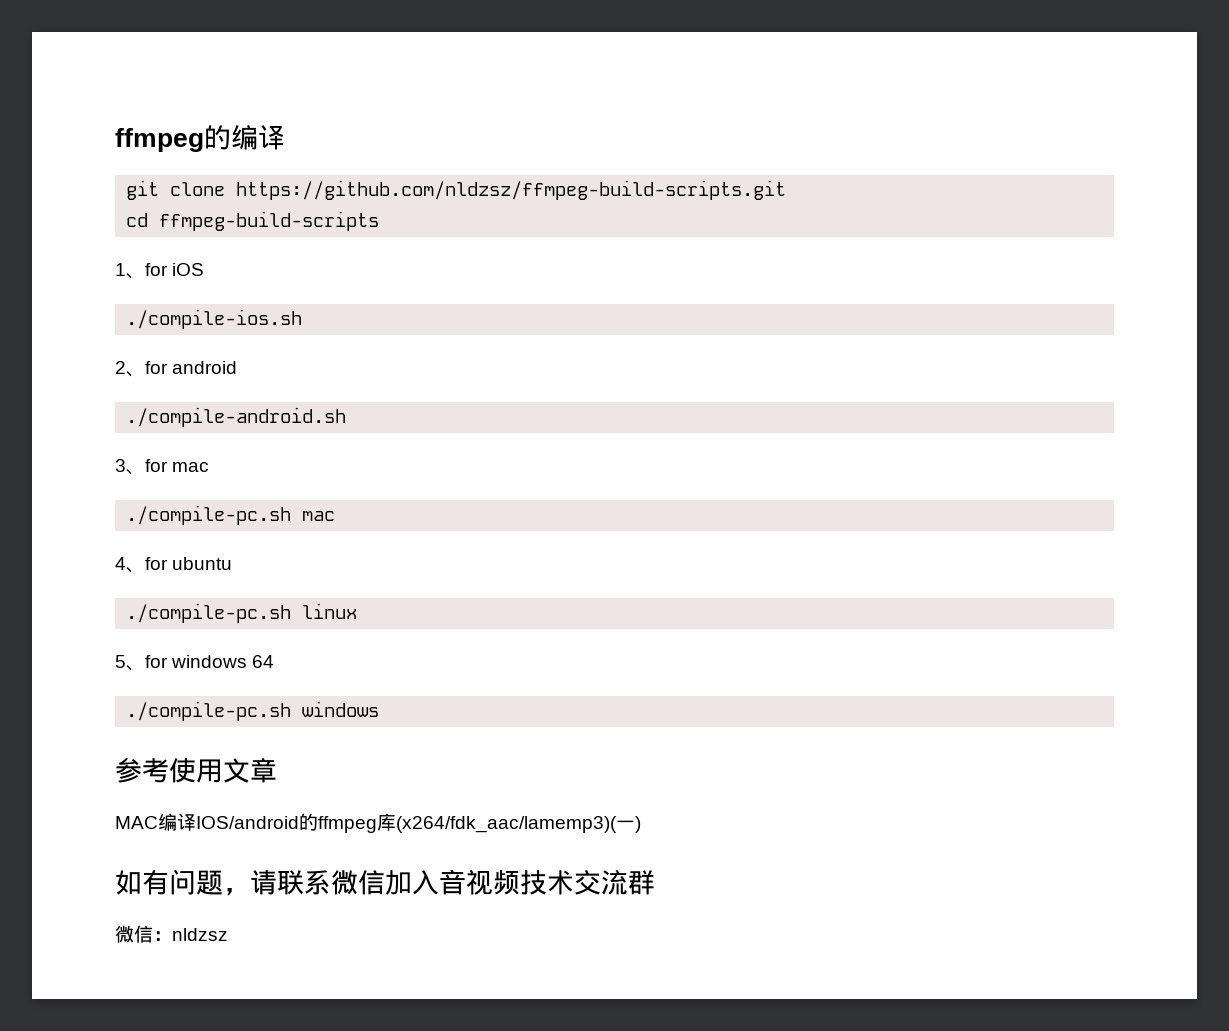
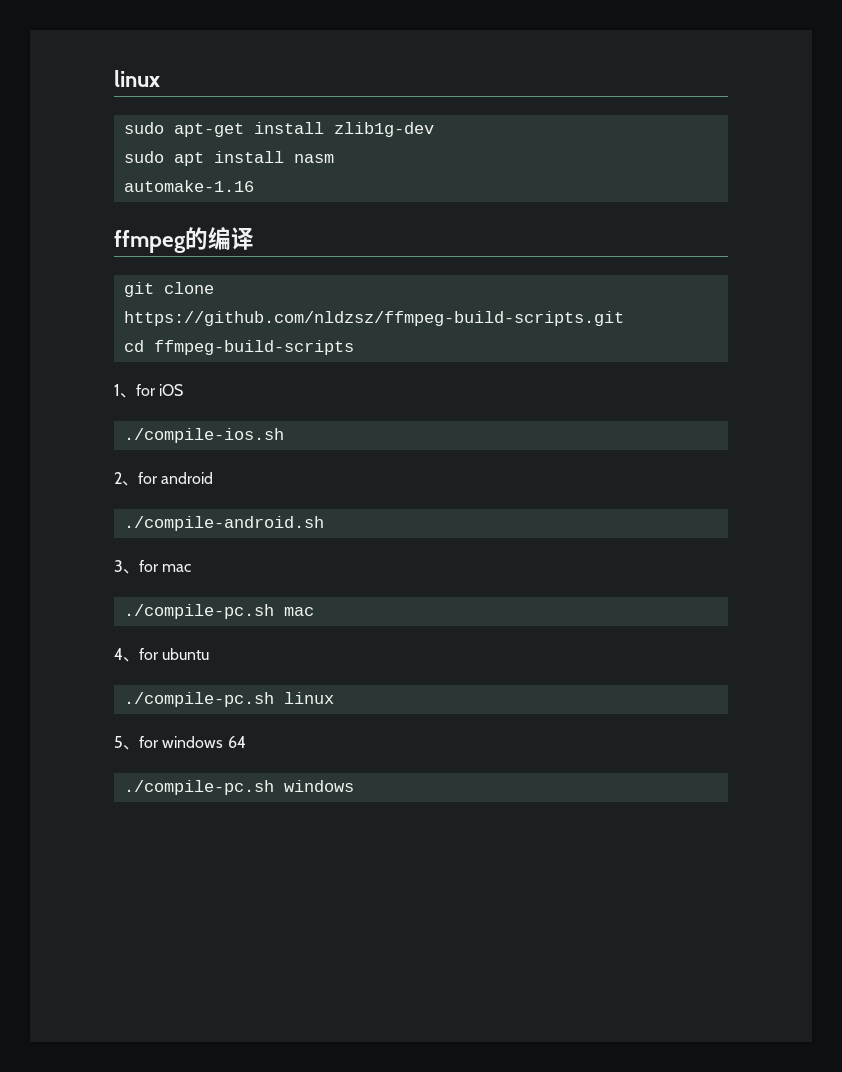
(115, 140) none -> [114,70,160,87] [123,122,434,137] [123,151,334,166] [123,180,254,192] linux // sudo apt-get install zlib1g-dev // sudo apt install nasm // automake-1.16 //
[115,758,277,783] [115,813,641,833] [115,869,655,896] [115,925,228,943] // 参考使用文章 // MAC编译IOS/android的ffmpeg库(x264/fdk_aac/lamemp3)(一) // 如有问题，请联系微信加入音视频技术交流群 // 微信：nldzsz -> (354, 786) none

